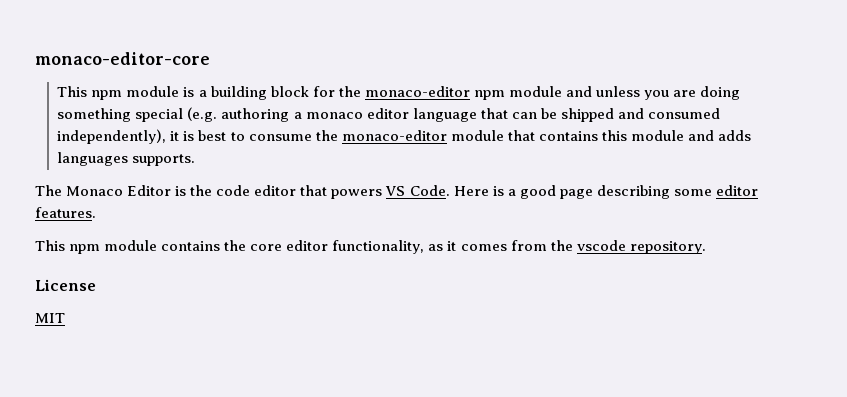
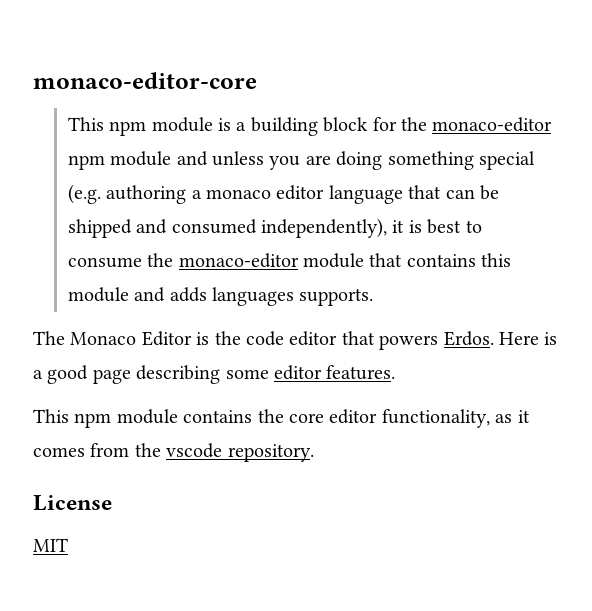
[385,185,450,196] VS Code. -> [443,331,494,346] Erdos.

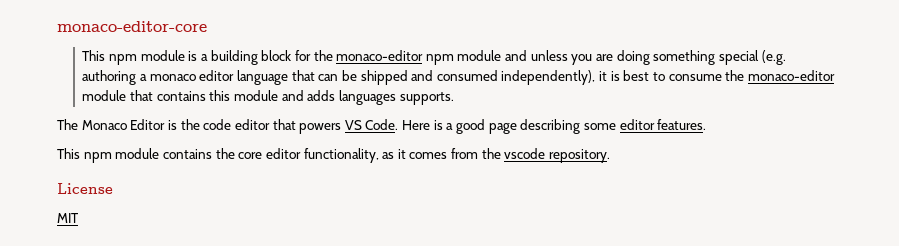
[443,331,494,346] Erdos. -> [344,119,399,130] VS Code.

